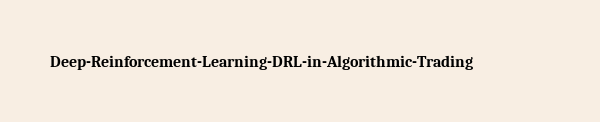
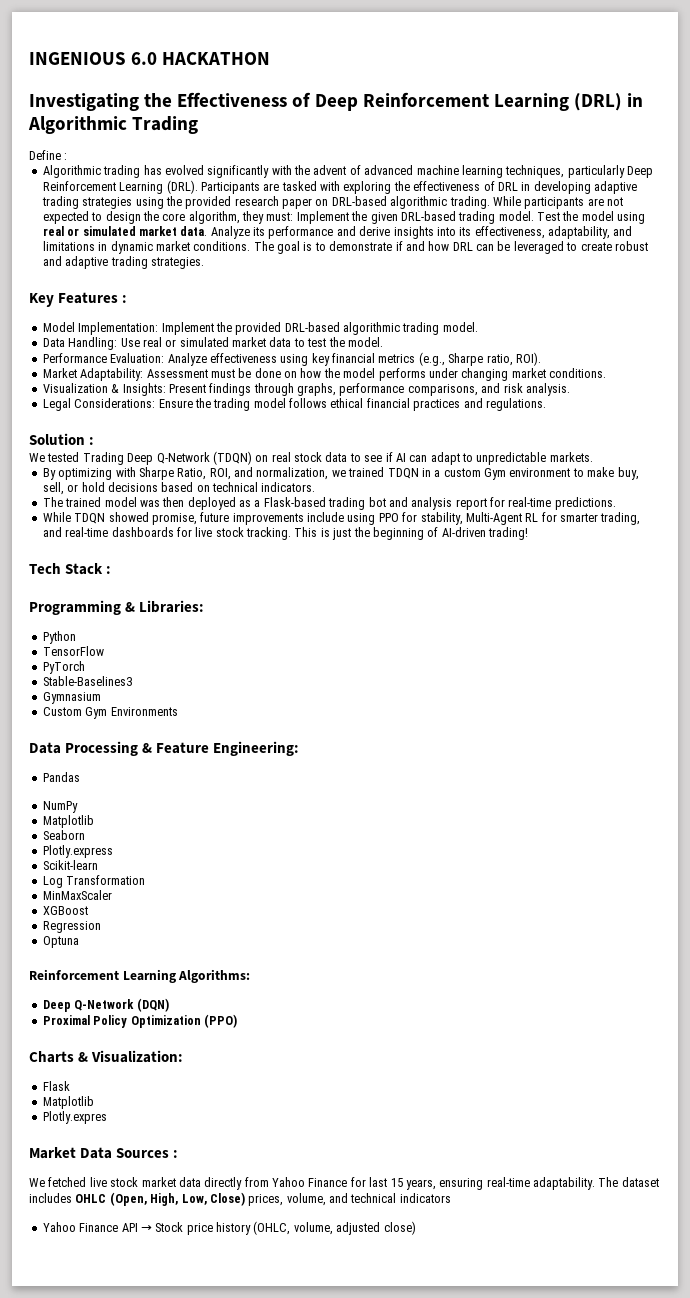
[50,55,473,70] Deep-Reinforcement-Learning-DRL-in-Algorithmic-Trading -> [29,52,271,65] [29,92,644,111] [28,116,199,134] [29,150,68,160] [42,165,653,178] [42,180,637,194] [41,196,623,209] [42,211,646,224] [42,226,633,239] [42,241,648,254] [42,256,204,269] [29,292,128,307] [42,322,478,335] [42,337,383,350] [42,352,541,366] [42,368,606,381] [42,383,570,396] [42,398,546,411] [29,433,95,445] [29,451,593,465] [42,467,639,480] [42,482,316,495] [42,497,616,510] [42,512,641,525] [42,527,528,540] [29,563,112,575] [29,600,205,615] [42,631,76,644] [42,646,104,656] [42,661,85,674] [42,676,132,686] [42,692,101,704] [42,707,178,719] [29,741,300,756] [42,772,80,782] [42,801,78,813] [42,815,94,828] [42,830,85,840] [42,845,113,858] [42,860,98,870] [42,875,146,888] [42,890,112,900] [42,906,88,915] [42,921,101,933] [42,936,79,948] [29,969,251,983] [42,998,169,1012] [42,1014,237,1028] [29,1050,184,1063] [42,1081,70,1091] [42,1096,94,1109] [42,1111,107,1124] [29,1147,179,1159] [29,1177,659,1190] [29,1192,451,1206] [42,1221,416,1235] INGENIOUS 6.0 HACKATHON // Investigating the Effectiveness of Deep Reinforcement Learning (DRL) in Algorithmic Trading // Define : // Algorithmic trading has evolved significantly with the advent of advanced machine learning techniques, particularly Deep Reinforcement Learning (DRL). Participants are tasked with exploring the effectiveness of DRL in developing adaptive trading strategies using the provided research paper on DRL-based algorithmic trading. While participants are not expected to design the core algorithm, they must: Implement the given DRL-based trading model. Test the model using real or simulated market data. Analyze its performance and derive insights into its effectiveness, adaptability, and limitations in dynamic market conditions. The goal is to demonstrate if and how DRL can be leveraged to create robust and adaptive trading strategies. // Key Features : // Model Implementation: Implement the provided DRL-based algorithmic trading model. // Data Handling: Use real or simulated market data to test the model. // Performance Evaluation: Analyze effectiveness using key financial metrics (e.g., Sharpe ratio, ROI). // Market Adaptability: Assessment must be done on how the model performs under changing market conditions. // Visualization & Insights: Present findings through graphs, performance comparisons, and risk analysis. // Legal Considerations: Ensure the trading model follows ethical financial practices and regulations. // Solution : // We tested Trading Deep Q-Network (TDQN) on real stock data to see if AI can adapt to unpredictable markets. // By optimizing with Sharpe Ratio, ROI, and normalization, we trained TDQN in a custom Gym environment to make buy, sell, or hold decisions based on technical indicators. // The trained model was then deployed as a Flask-based trading bot and analysis report for real-time predictions. // While TDQN showed promise, future improvements include using PPO for stability, Multi-Agent RL for smarter trading, and real-time dashboards for live stock tracking. This is just the beginning of AI-driven trading! // Tech Stack : // Programming & Libraries: // Python // TensorFlow // PyTorch // Stable-Baselines3 // Gymnasium // Custom Gym Environments // Data Processing & Feature Engineering: // Pandas // NumPy // Matplotlib // Seaborn // Plotly.express // Scikit-learn // Log Transformation // MinMaxScaler // XGBoost // Regression // Optuna // Reinforcement Learning Algorithms: // Deep Q-Network (DQN) // Proximal Policy Optimization (PPO) // Charts & Visualization: // Flask // Matplotlib // Plotly.expres // Market Data Sources : // We fetched live stock market data directly from Yahoo Finance for last 15 years, ensuring real-time adaptability. The dataset includes OHLC (Open, High, Low, Close) prices, volume, and technical indicators // Yahoo Finance API → Stock price history (OHLC, volume, adjusted close)

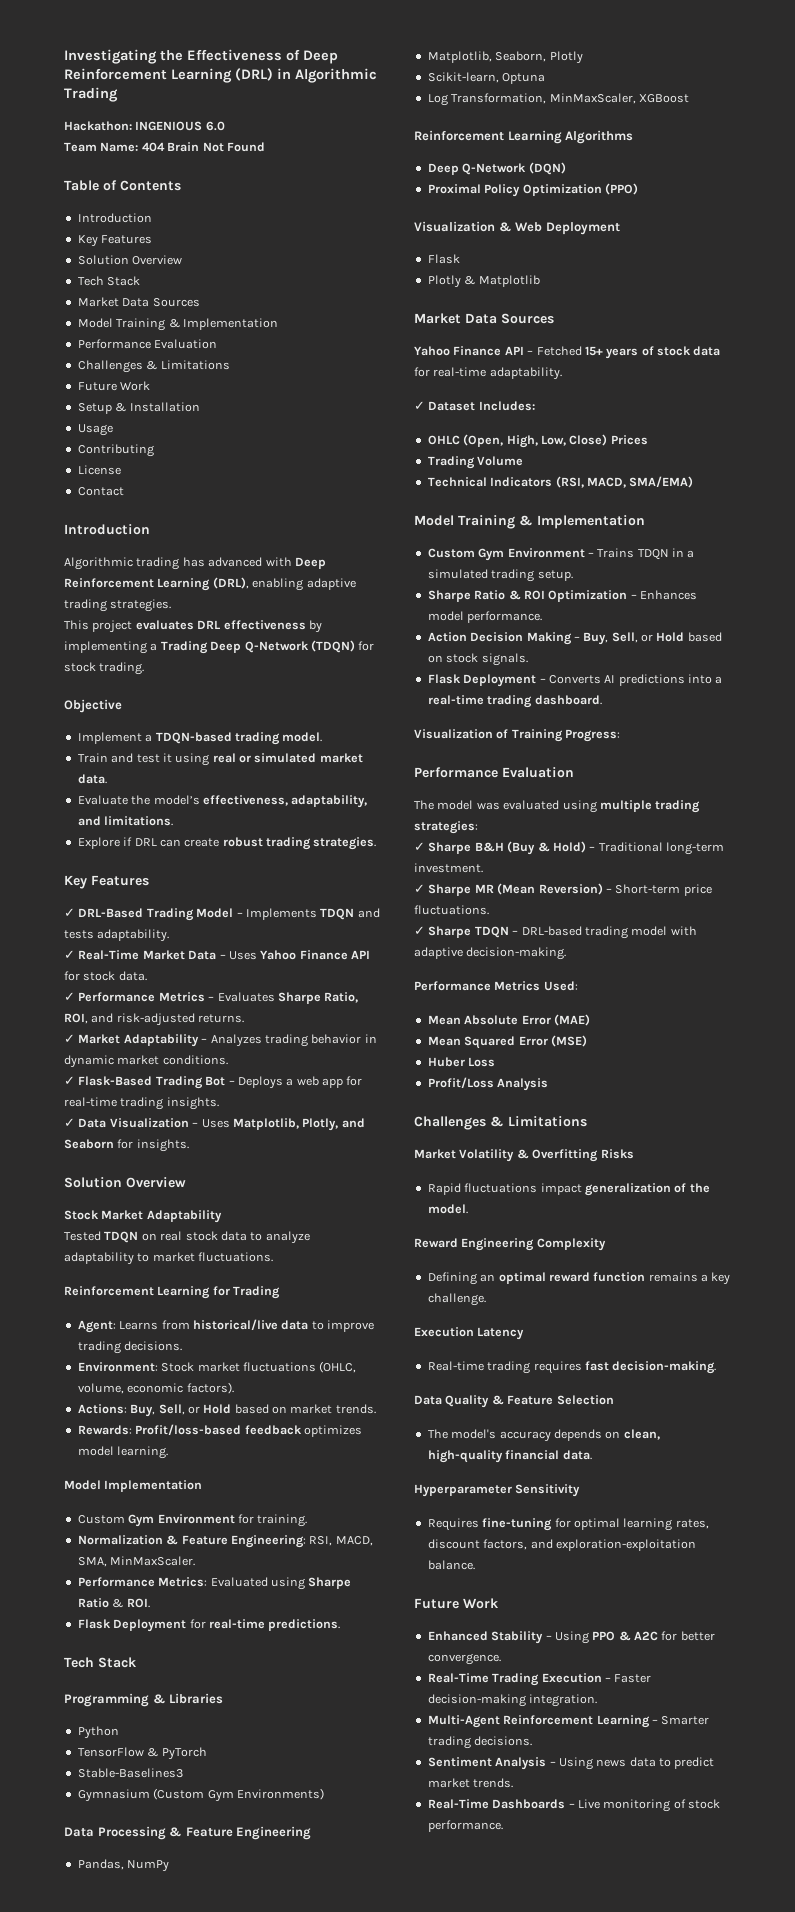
[29,52,271,65] INGENIOUS 6.0 HACKATHON // -> (64, 56) none
[29,150,68,160] [42,165,653,178] [42,180,637,194] [41,196,623,209] [42,211,614,224] Define : // Algorithmic trading has evolved significantly with the advent of advanced machine learning techniques, particularly Deep Reinforcement Learning (DRL). Participants are tasked with exploring the effectiveness of DRL in developing adaptive trading strategies using the provided research paper on DRL-based algorithmic trading. While participants are not expected to design the core algorithm, they must: Implement the given DRL-based trading model. Test the model -> [64,121,225,131] [64,142,265,152] [64,180,181,191] [77,213,152,223] [77,235,153,247] [77,255,183,265] [77,276,141,286] [77,297,200,307] [77,318,278,331] [77,339,218,349] [77,360,230,373] [77,381,151,391] [77,402,200,414] [77,424,113,436] [77,444,154,457] [77,465,121,475] [77,487,124,496] [64,524,150,535] [64,557,326,570] [64,577,356,591] [64,599,172,612] [64,620,322,633] [64,640,375,654] [64,662,145,675] [64,699,122,713] [77,732,323,745] [77,753,172,763] Hackathon: INGENIOUS 6.0 // Team Name: 404 Brain Not Found // Table of Contents // Introduction // Key Features // Solution Overview // Tech Stack // Market Data Sources // Model Training & Implementation // Performance Evaluation // Challenges & Limitations // Future Work // Setup & Installation // Usage // Contributing // License // Contact // Introduction // Algorithmic trading has advanced with Deep Reinforcement Learning (DRL), enabling adaptive trading strategies. // This project evaluates DRL effectiveness by implementing a Trading Deep Q-Network (TDQN) for stock trading. // Objective // Implement a TDQN-based trading model. // Train and test it
[210,226,633,239] [42,241,648,254] [42,256,204,269] [29,292,128,307] [42,322,478,335] [42,337,383,350] [42,352,541,366] [42,368,606,381] [42,383,570,396] [42,398,546,411] [29,433,95,445] [29,451,252,465] Analyze its performance and derive insights into its effectiveness, adaptability, and limitations in dynamic market conditions. The goal is to demonstrate if and how DRL can be leveraged to create robust and adaptive trading strategies. // Key Features : // Model Implementation: Implement the provided DRL-based algorithmic trading model. // Data Handling: Use real or simulated market data to test the model. // Performance Evaluation: Analyze effectiveness using key financial metrics (e.g., Sharpe ratio, ROI). // Market Adaptability: Assessment must be done on how the model performs under changing market conditions. // Visualization & Insights: Present findings through graphs, performance comparisons, and risk analysis. // Legal Considerations: Ensure the trading model follows ethical financial practices and regulations. // Solution : // We tested Trading Deep Q-Network (TDQN) -> [77,795,368,808] [77,816,174,826] [77,837,377,850] [64,875,149,889] [64,908,380,921] [64,929,170,942] [64,950,370,960] [64,971,147,981] [64,992,359,1004] [64,1013,245,1026] [64,1034,377,1047] [64,1055,228,1068] [64,1076,363,1089] [64,1097,219,1110] [64,1118,365,1131] [64,1139,189,1152] [64,1177,186,1188] [64,1210,222,1223] [64,1231,139,1243] // Evaluate the model’s effectiveness, adaptability, and limitations. // Explore if DRL can create robust trading strategies. // Key Features // ✓ DRL-Based Trading Model – Implements TDQN and tests adaptability. // ✓ Real-Time Market Data – Uses Yahoo Finance API for stock data. // ✓ Performance Metrics – Evaluates Sharpe Ratio, ROI, and risk-adjusted returns. // ✓ Market Adaptability – Analyzes trading behavior in dynamic market conditions. // ✓ Flask-Based Trading Bot – Deploys a web app for real-time trading insights. // ✓ Data Visualization – Uses Matplotlib, Plotly, and Seaborn for insights. // Solution Overview // Stock Market Adaptability // Tested TDQN
[364,452,593,465] [42,467,639,480] [42,482,316,495] [42,497,616,510] [42,512,641,525] [42,527,528,540] [29,563,112,575] see if AI can adapt to unpredictable markets. // By optimizing with Sharpe Ratio, ROI, and normalization, we trained TDQN in a custom Gym environment to make buy, sell, or hold decisions based on technical indicators. // The trained model was then deployed as a Flask-based trading bot and analysis report for real-time predictions. // While TDQN showed promise, future improvements include using PPO for stability, Multi-Agent RL for smarter trading, and real-time dashboards for live stock tracking. This is just the beginning of AI-driven trading! // Tech Stack : -> [265,1231,310,1244] [64,1252,274,1265] [64,1286,281,1299] [77,1319,374,1333] [77,1341,183,1354] [77,1361,357,1373] [77,1382,234,1394] [77,1404,376,1417] [77,1424,362,1437] [77,1446,169,1459] [64,1480,203,1492] [77,1514,308,1527] [77,1535,373,1548] [77,1556,196,1567] [77,1577,352,1590] [77,1598,150,1608] [77,1619,341,1632] [64,1657,137,1668] analyze adaptability to market fluctuations. // Reinforcement Learning for Trading // Agent: Learns from historical/live data to improve trading decisions. // Environment: Stock market fluctuations (OHLC, volume, economic factors). // Actions: Buy, Sell, or Hold based on market trends. // Rewards: Profit/loss-based feedback optimizes model learning. // Model Implementation // Custom Gym Environment for training. // Normalization & Feature Engineering: RSI, MACD, SMA, MinMaxScaler. // Performance Metrics: Evaluated using Sharpe Ratio & ROI. // Flask Deployment for real-time predictions. // Tech Stack
[139,600,205,613] Libraries: -> [169,1693,224,1704] Libraries
(104, 651) // -> [147,1748,159,1757] &
[42,707,178,719] // Custom Gym Environments -> [153,1788,324,1802] (Custom Gym Environments)
[213,741,300,756] [42,772,80,782] Engineering: // Pandas // -> [236,1826,312,1840] [77,1859,124,1870] Engineering // Pandas,
[42,815,94,828] [42,830,85,840] [42,845,113,858] [42,860,98,870] Matplotlib // Seaborn // Plotly.express // Scikit-learn -> [427,51,583,64] [427,72,546,84] Matplotlib, Seaborn, Plotly // Scikit-learn, Optuna
[66,875,146,885] [42,890,112,900] Transformation // MinMaxScaler // -> [451,93,636,104] Transformation, MinMaxScaler,
[42,921,101,933] [42,936,79,948] [29,969,251,983] // Regression // Optuna // Reinforcement Learning Algorithms: -> [414,130,634,144] // Reinforcement Learning Algorithms
[29,1050,184,1063] Charts & Visualization: -> [414,221,620,235] Visualization & Web Deployment
[42,1096,94,1109] [42,1111,107,1124] [29,1147,179,1159] [29,1177,484,1190] Matplotlib // Plotly.expres // Market Data Sources : // We fetched live stock market data directly from Yahoo Finance for last 15 years, ensuring -> [427,275,540,288] [414,313,554,324] [414,346,721,359] [414,367,430,377] Plotly & Matplotlib // Market Data Sources // Yahoo Finance API – Fetched 15+ years of stock data for
[598,1177,659,1187] [29,1193,72,1203] The dataset includes -> [414,401,535,411] // ✓ Dataset Includes: //
[248,1193,451,1206] [42,1221,416,1235] prices, volume, and technical indicators // Yahoo Finance API → Stock price history (OHLC, volume, adjusted close) -> [610,435,648,445] [427,456,524,469] [427,476,694,488] [414,515,645,529] [427,548,695,561] [427,569,573,582] [427,590,697,602] [427,611,543,623] [427,632,722,645] [427,653,528,666] [427,674,723,687] [427,695,602,708] [414,729,621,742] [414,767,574,778] [414,800,701,813] [414,821,478,834] [414,841,724,855] [414,863,483,873] [414,883,712,896] [414,905,489,915] [414,926,697,939] [414,947,567,960] [414,981,578,991] [427,1014,590,1026] [427,1035,587,1049] [427,1057,496,1067] [427,1077,549,1091] [414,1116,587,1130] [414,1149,634,1162] [427,1183,710,1196] [427,1204,468,1214] [414,1238,606,1251] [427,1272,731,1285] [427,1293,486,1306] [414,1327,525,1340] [427,1361,717,1374] [414,1395,614,1408] [427,1429,660,1442] [427,1450,592,1463] [414,1484,581,1497] [427,1518,709,1531] [427,1539,696,1551] [427,1560,475,1570] [414,1598,499,1609] [427,1631,715,1644] [427,1653,501,1665] [427,1673,652,1686] [427,1694,598,1707] [427,1715,710,1728] [427,1736,533,1749] [427,1757,715,1770] [427,1778,514,1788] [427,1799,720,1812] [427,1820,503,1832] Prices // Trading Volume // Technical Indicators (RSI, MACD, SMA/EMA) // Model Training & Implementation // Custom Gym Environment – Trains TDQN in a simulated trading setup. // Sharpe Ratio & ROI Optimization – Enhances model performance. // Action Decision Making – Buy, Sell, or Hold based on stock signals. // Flask Deployment – Converts AI predictions into a real-time trading dashboard. // Visualization of Training Progress: // Performance Evaluation // The model was evaluated using multiple trading strategies: // ✓ Sharpe B&H (Buy & Hold) – Traditional long-term investment. // ✓ Sharpe MR (Mean Reversion) – Short-term price fluctuations. // ✓ Sharpe TDQN – DRL-based trading model with adaptive decision-making. // Performance Metrics Used: // Mean Absolute Error (MAE) // Mean Squared Error (MSE) // Huber Loss // Profit/Loss Analysis // Challenges & Limitations // Market Volatility & Overfitting Risks // Rapid fluctuations impact generalization of the model. // Reward Engineering Complexity // Defining an optimal reward function remains a key challenge. // Execution Latency // Real-time trading requires fast decision-making. // Data Quality & Feature Selection // The model's accuracy depends on clean, high-quality financial data. // Hyperparameter Sensitivity // Requires fine-tuning for optimal learning rates, discount factors, and exploration-exploitation balance. // Future Work // Enhanced Stability – Using PPO & A2C for better convergence. // Real-Time Trading Execution – Faster decision-making integration. // Multi-Agent Reinforcement Learning – Smarter trading decisions. // Sentiment Analysis – Using news data to predict market trends. // Real-Time Dashboards – Live monitoring of stock performance.

